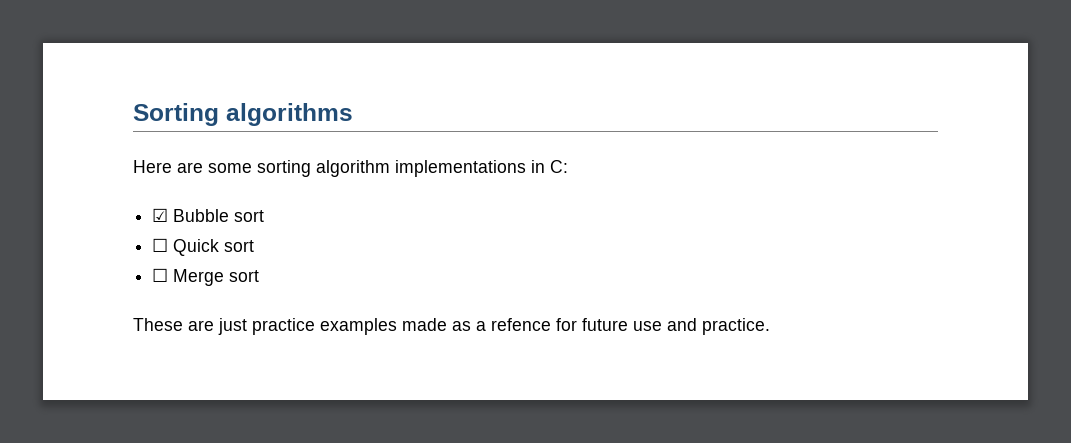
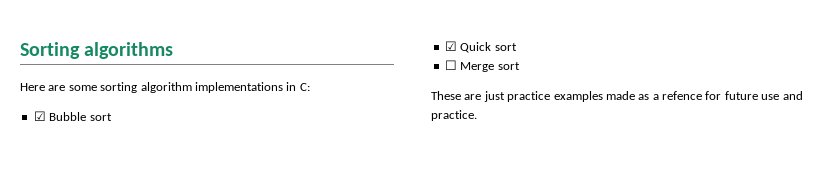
[152,238,169,252] ☐ -> [444,41,457,51] ☑

